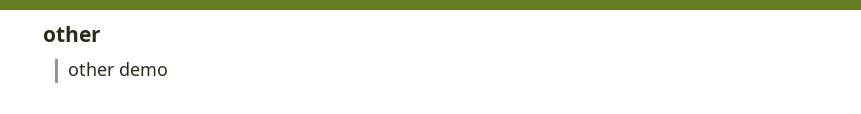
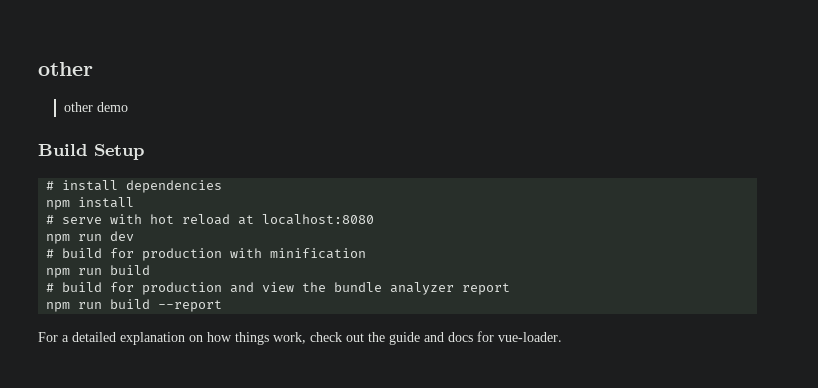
(168, 69) none -> [38,144,144,160] [46,180,223,193] [46,197,135,210] [46,214,375,225] [46,231,135,244] [46,248,367,261] [46,265,151,278] [46,282,511,295] [46,299,223,312] [38,331,562,345] // Build Setup // # install dependencies // npm install // # serve with hot reload at localhost:8080 // npm run dev // # build for production with minification // npm run build // # build for production and view the bundle analyzer report // npm run build --report // For a detailed explanation on how things work, check out the guide and docs for vue-loader.

